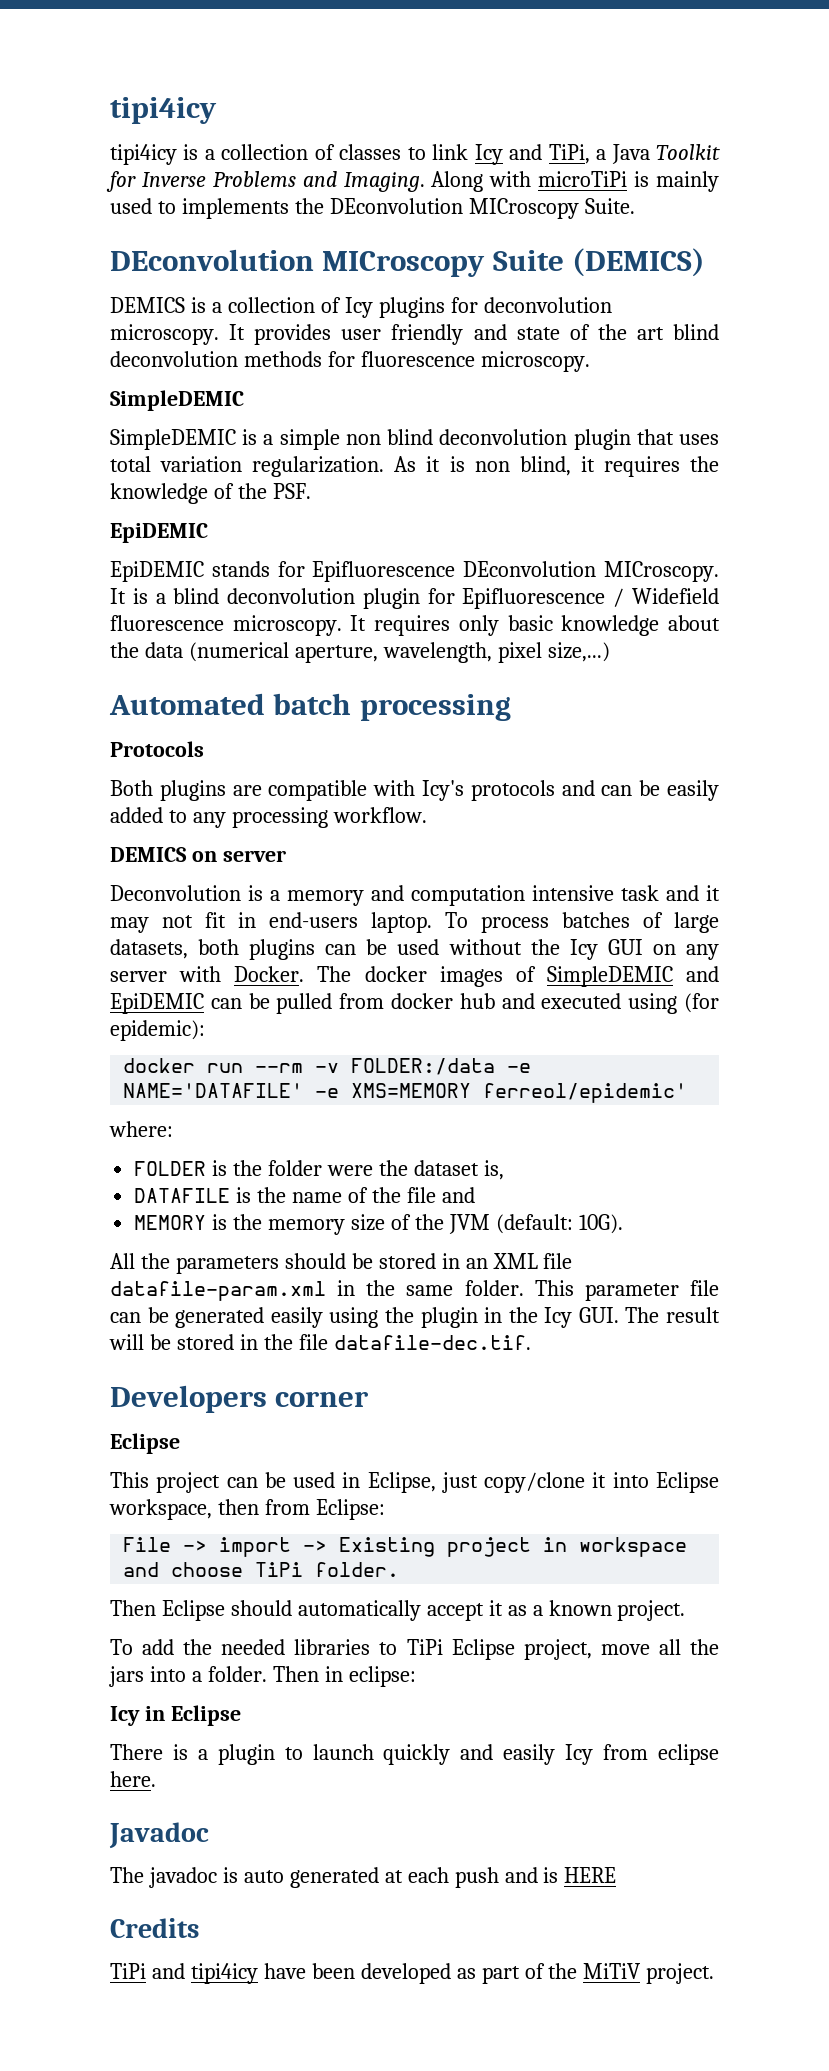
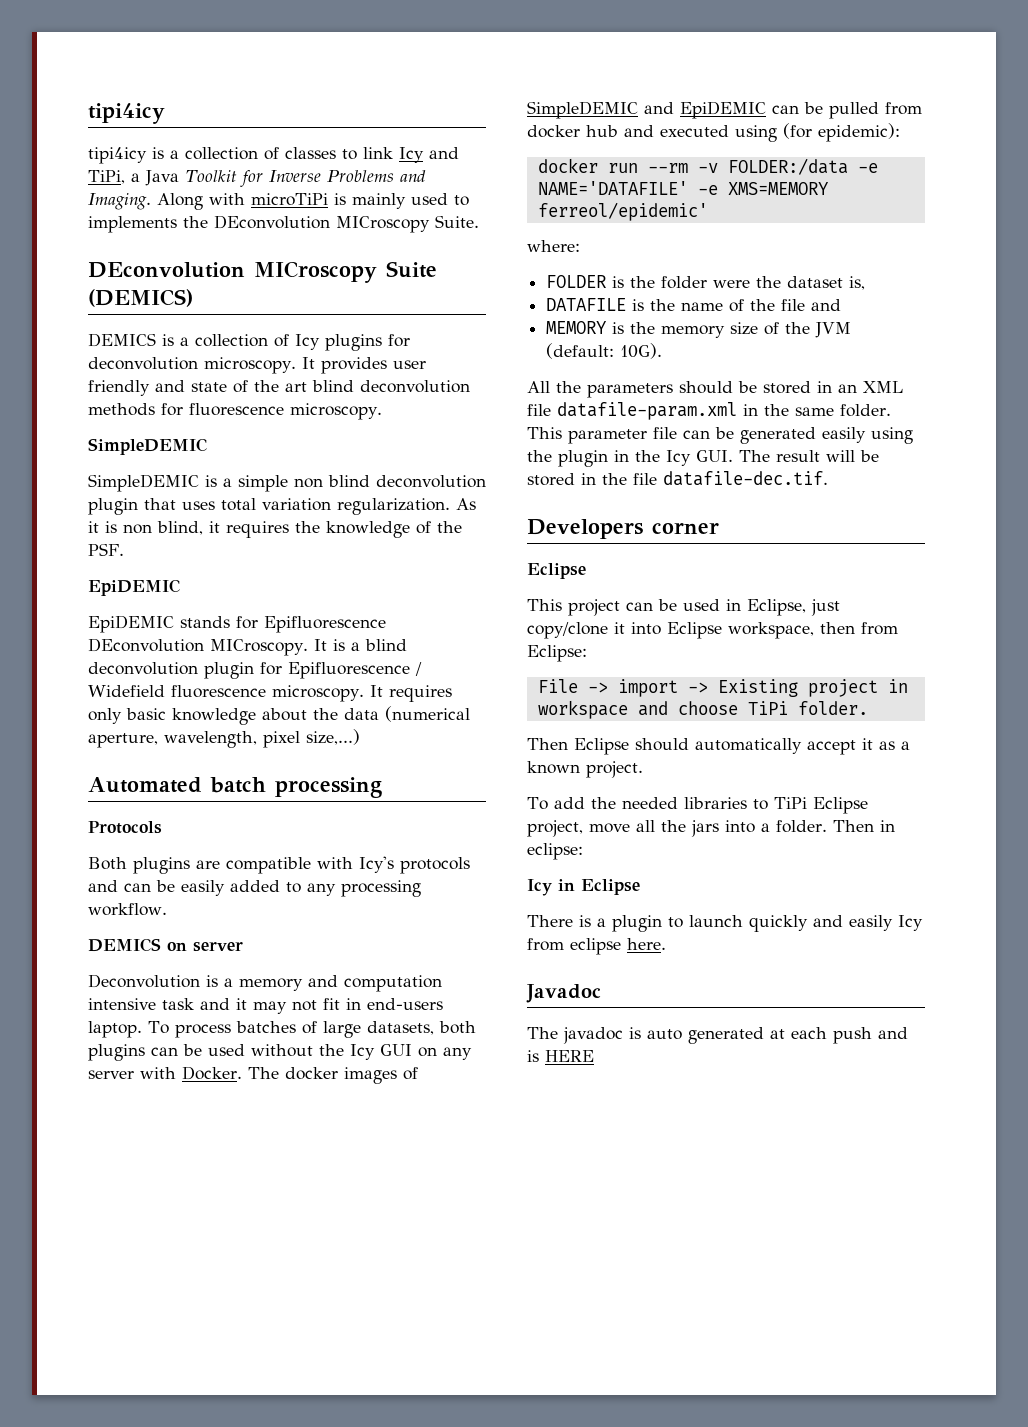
[110,1918,199,1938] [110,1963,715,1984] // Credits // TiPi and tipi4icy have been developed as part of the MiTiV project. -> (594, 1056) none

